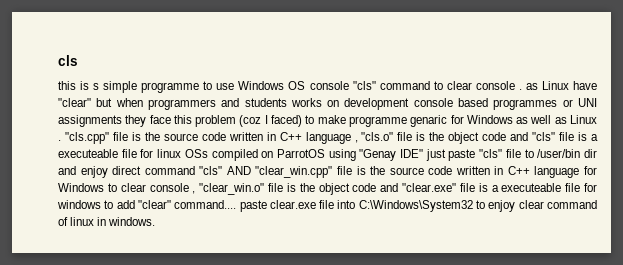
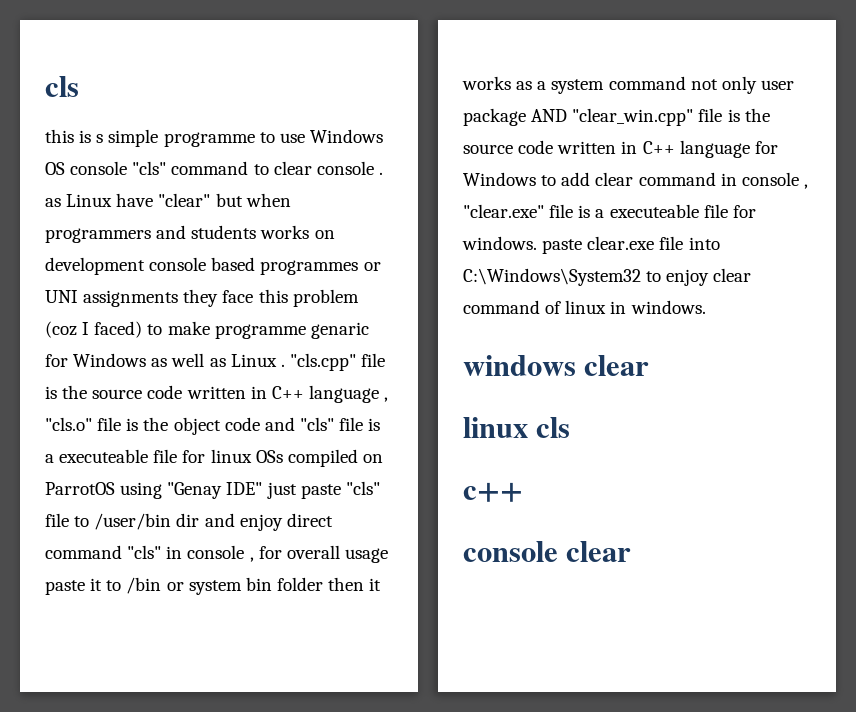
(223, 170) none -> [166,545,388,563] [45,577,382,595] [462,76,794,94] [463,108,526,126] in console , for overall usage paste it to /bin or system bin folder then it works as a system command not only user package
[120,183,399,195] clear console , "clear_win.o" file is the object code and -> [561,172,808,189] add clear command in console ,
[57,200,237,209] windows to add "clear" command.... -> [462,236,537,250] windows.
(156, 221) none -> [463,355,650,376] [463,417,571,438] [463,482,523,502] [463,541,632,562] // windows clear // linux cls // c++ // console clear

